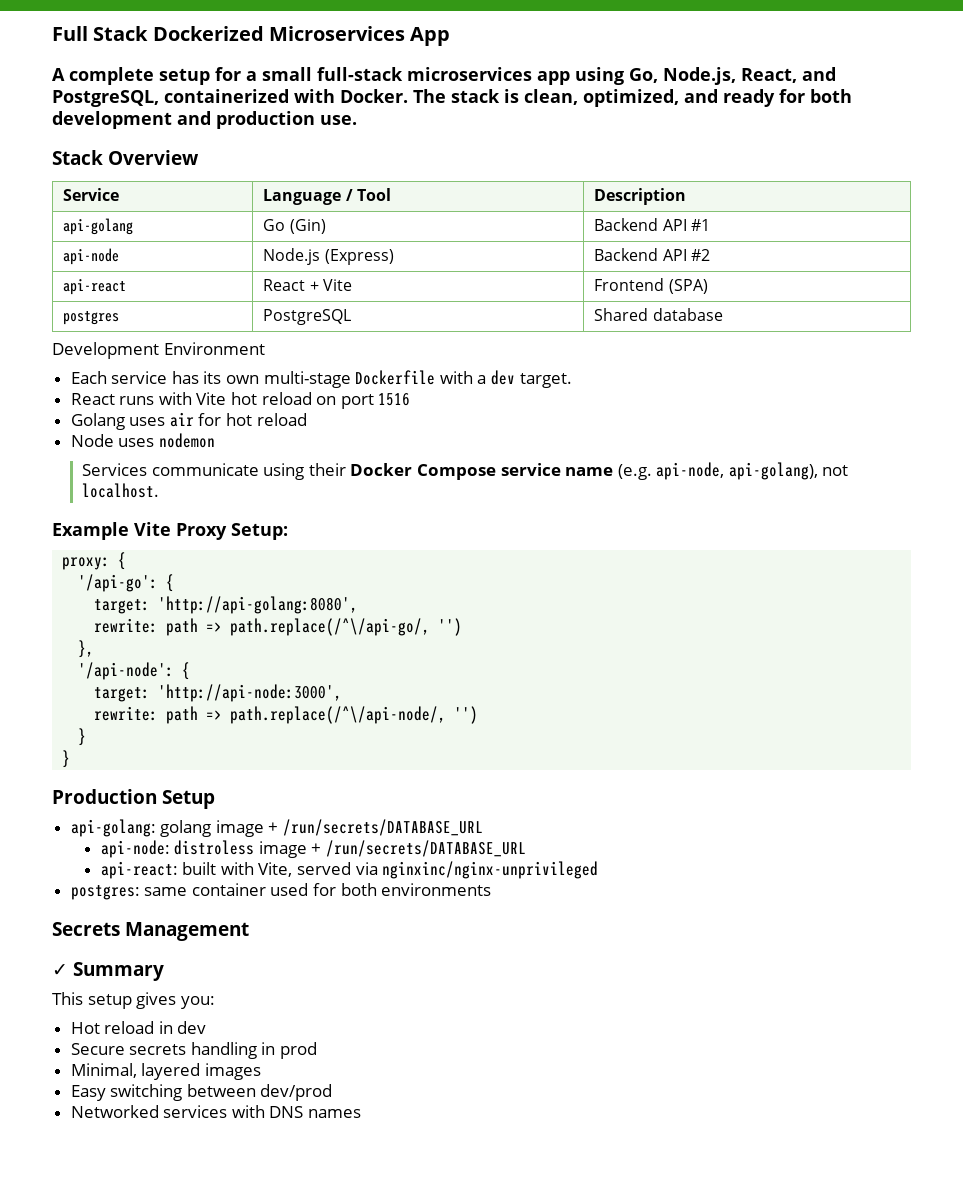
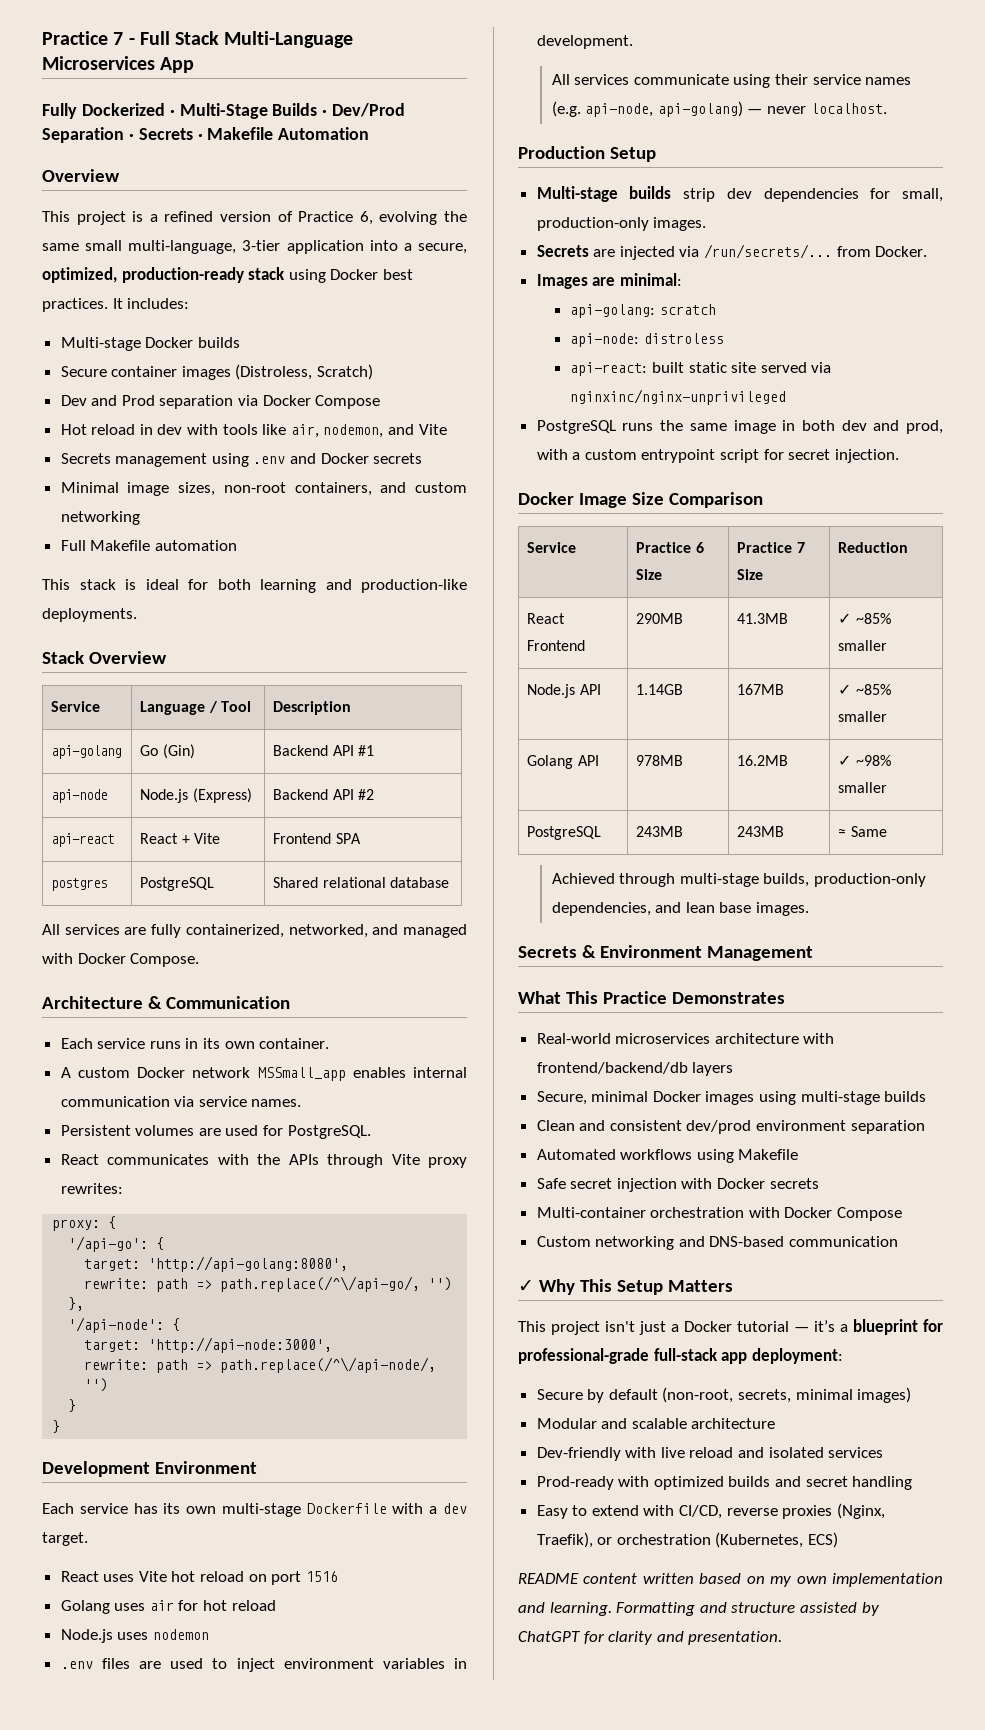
(52, 33) none -> [42,31,135,45] Practice 7 -
[152,26,264,41] Dockerized -> [224,31,354,48] Multi-Language
[52,67,836,85] [52,89,852,107] [52,111,357,129] A complete setup for a small full-stack microservices app using Go, Node.js, React, and PostgreSQL, containerized with Docker. The stack is clean, optimized, and ready for both development and production use. -> [42,103,406,119] [42,127,370,143] [42,169,120,182] [42,211,468,225] [42,240,468,254] [42,267,413,283] [42,298,190,312] [60,337,240,351] [60,364,374,380] [60,395,381,409] [60,424,447,438] [60,453,423,467] [60,482,467,496] [60,511,140,525] [60,540,237,551] [42,579,467,593] [42,608,137,622] Fully Dockerized · Multi-Stage Builds · Dev/Prod Separation · Secrets · Makefile Automation // Overview // This project is a refined version of Practice 6, evolving the same small multi-language, 3-tier application into a secure, optimized, production-ready stack using Docker best practices. It includes: // Multi-stage Docker builds // Secure container images (Distroless, Scratch) // Dev and Prod separation via Docker Compose // Hot reload in dev with tools like air, nodemon, and Vite // Secrets management using .env and Docker secrets // Minimal image sizes, non-root containers, and custom networking // Full Makefile automation // This stack is ideal for both learning and production-like deployments.
[668,279,708,294] (SPA) -> [335,833,361,844] SPA
(649, 314) none -> [322,877,386,888] relational
[52,342,265,359] [70,370,572,388] [70,392,411,409] [70,412,307,430] [70,433,215,448] [81,462,849,480] [81,483,159,498] [52,522,288,540] Development Environment // Each service has its own multi-stage Dockerfile with a dev target. // React runs with Vite hot reload on port 1516 // Golang uses air for hot reload // Node uses nodemon // Services communicate using their Docker Compose service name (e.g. api-node, api-golang), not localhost. // Example Vite Proxy Setup: -> [42,924,467,938] [42,953,200,967] [42,996,290,1009] [60,1038,330,1049] [60,1067,467,1081] [60,1096,302,1107] [60,1125,371,1139] [60,1154,468,1168] [60,1183,123,1194] All services are fully containerized, networked, and managed with Docker Compose. // Architecture & Communication // Each service runs in its own container. // A custom Docker network MSSmall_app enables internal communication via service names. // Persistent volumes are used for PostgreSQL. // React communicates with the APIs through Vite proxy rewrites:
[52,789,215,809] [70,819,484,837] Production Setup // api-golang: golang image + /run/secrets/DATABASE_URL -> [42,1461,257,1477] [42,1503,467,1517] [42,1532,88,1546] [60,1571,338,1585] [60,1600,276,1614] [60,1629,209,1643] [60,1658,467,1672] [536,35,633,49] [551,74,912,88] [551,101,887,117] [518,146,656,162] [536,186,943,202] [536,217,707,231] [536,244,928,260] [536,273,682,289] [570,304,716,318] Development Environment // Each service has its own multi-stage Dockerfile with a dev target. // React uses Vite hot reload on port 1516 // Golang uses air for hot reload // Node.js uses nodemon // .env files are used to inject environment variables in development. // All services communicate using their service names (e.g. api-node, api-golang) — never localhost. // Production Setup // Multi-stage builds strip dev dependencies for small, production-only images. // Secrets are injected via /run/secrets/... from Docker. // Images are minimal: // api-golang: scratch
[258,840,527,858] image + /run/secrets/DATABASE_URL -> (724, 338) none
[220,862,293,877] with Vite, -> [688,362,757,373] static site
[70,883,492,900] [52,922,120,936] postgres: same container used for both environments // Secrets -> [536,420,943,434] [536,449,899,463] [518,492,763,508] [527,542,577,553] [636,542,704,553] [636,569,663,580] [737,542,805,553] [737,569,764,580] [838,542,909,553] [527,613,566,624] [527,640,586,651] [636,613,684,624] [737,613,789,624] [838,613,891,624] [838,640,888,651] [527,684,601,698] [636,684,684,695] [737,684,785,695] [838,684,891,695] [838,711,888,722] [527,755,599,769] [636,755,684,766] [737,755,789,766] [838,755,891,766] [838,782,888,793] [527,826,602,840] [636,826,684,837] [737,826,785,837] [838,826,887,837] [551,873,927,887] [551,902,810,916] [518,945,702,958] PostgreSQL runs the same image in both dev and prod, with a custom entrypoint script for secret injection. // Docker Image Size Comparison // Service | Practice 6 Size | Practice 7 Size | Reduction // React Frontend | 290MB | 41.3MB | ✓ ~85% smaller // Node.js API | 1.14GB | 167MB | ✓ ~85% smaller // Golang API | 978MB | 16.2MB | ✓ ~98% smaller // PostgreSQL | 243MB | 243MB | ≈ Same // Achieved through multi-stage builds, production-only dependencies, and lean base images. // Secrets & Environment
[52,962,164,981] [52,992,215,1009] [70,1021,207,1034] [70,1042,318,1059] [70,1063,261,1080] [70,1084,333,1101] [70,1105,362,1118] ✓ Summary // This setup gives you: // Hot reload in dev // Secure secrets handling in prod // Minimal, layered images // Easy switching between dev/prod // Networked services with DNS names -> [518,991,785,1004] [536,1033,835,1044] [536,1062,734,1076] [536,1091,927,1105] [536,1120,925,1134] [536,1149,799,1163] [536,1178,819,1192] [536,1207,903,1221] [536,1236,899,1250] [518,1279,733,1295] [518,1319,943,1335] [518,1348,843,1364] [536,1387,912,1403] [536,1418,776,1429] [536,1447,884,1461] [536,1476,913,1490] [536,1503,885,1519] [536,1532,839,1548] [518,1573,943,1587] [518,1602,879,1616] [518,1631,783,1645] What This Practice Demonstrates // Real-world microservices architecture with frontend/backend/db layers // Secure, minimal Docker images using multi-stage builds // Clean and consistent dev/prod environment separation // Automated workflows using Makefile // Safe secret injection with Docker secrets // Multi-container orchestration with Docker Compose // Custom networking and DNS-based communication // ✓ Why This Setup Matters // This project isn't just a Docker tutorial — it’s a blueprint for professional-grade full-stack app deployment: // Secure by default (non-root, secrets, minimal images) // Modular and scalable architecture // Dev-friendly with live reload and isolated services // Prod-ready with optimized builds and secret handling // Easy to extend with CI/CD, reverse proxies (Nginx, Traefik), or orchestration (Kubernetes, ECS) // README content written based on my own implementation and learning. Formatting and structure assisted by ChatGPT for clarity and presentation.

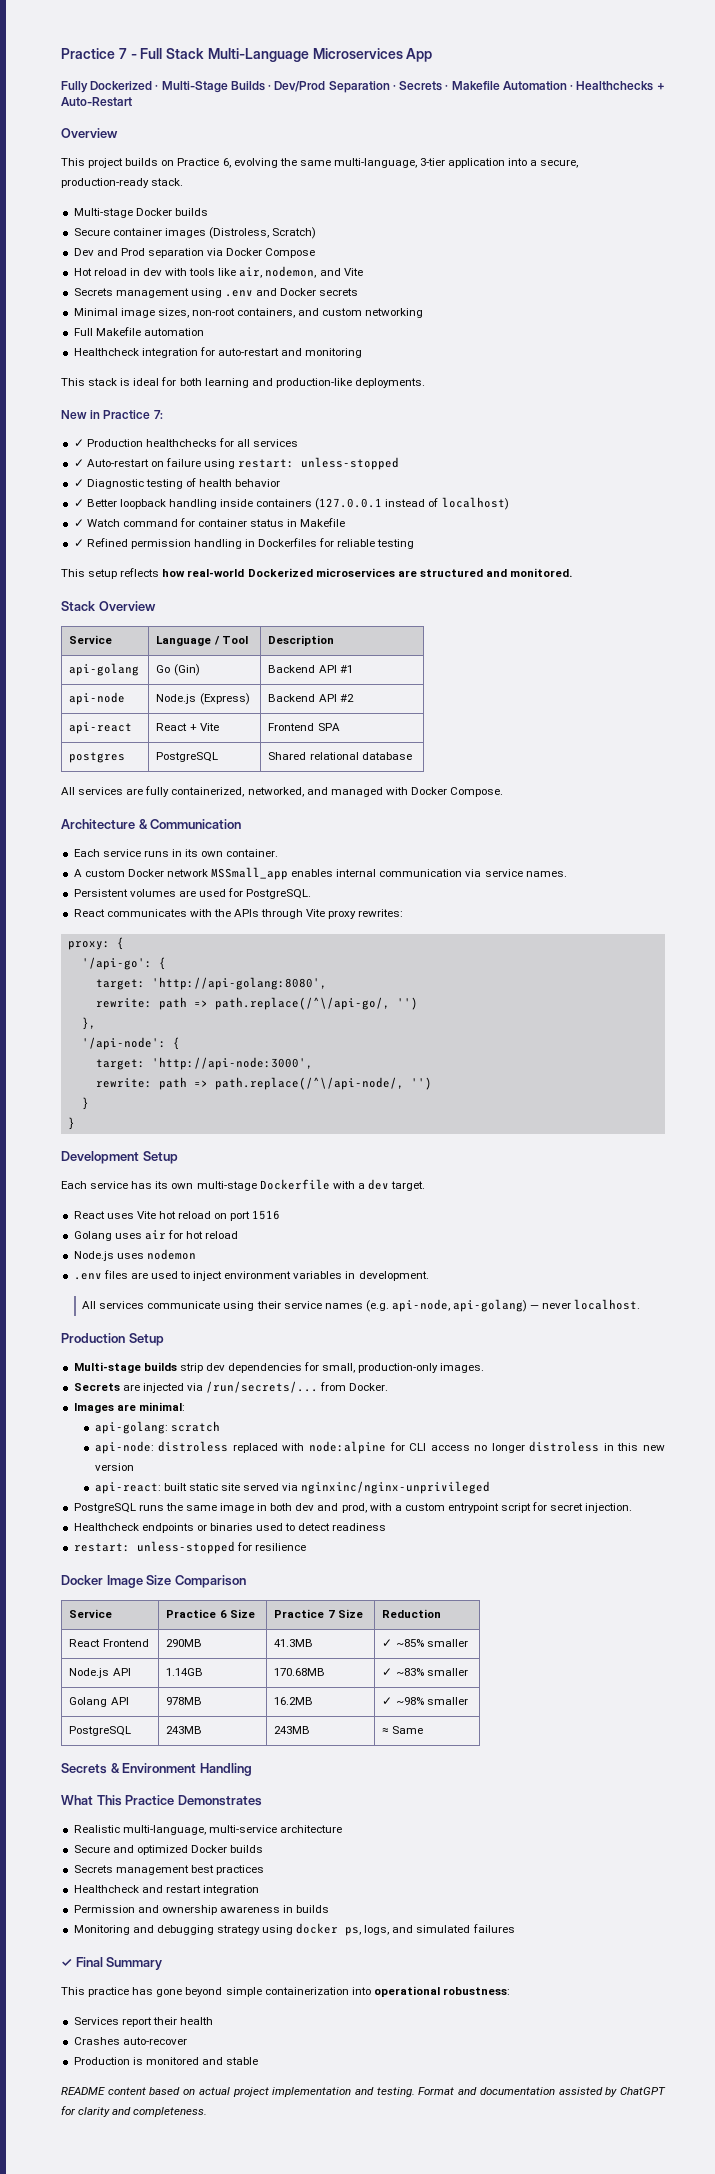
(370, 133) none -> [570,81,665,91] [61,97,132,107] · Healthchecks + Auto-Restart
[132,211,293,222] is a refined version of -> [125,158,175,166] builds on
[85,240,123,251] small -> (331, 163) none
[42,267,413,283] [42,298,190,312] optimized, production-ready stack using Docker best practices. It includes: -> [61,178,184,188] production-ready stack.
(237, 545) none -> [73,347,363,358] // Healthcheck integration for auto-restart and monitoring
(137, 615) none -> [61,410,163,419] [73,438,299,447] [73,457,400,470] [73,478,281,489] [73,497,509,510] [73,518,346,527] [73,538,415,549] [61,568,573,579] // New in Practice 7: // ✓ Production healthchecks for all services // ✓ Auto-restart on failure using restart: unless-stopped // ✓ Diagnostic testing of health behavior // ✓ Better loopback handling inside containers (127.0.0.1 instead of localhost) // ✓ Watch command for container status in Makefile // ✓ Refined permission handling in Dockerfiles for reliable testing // This setup reflects how real-world Dockerized microservices are structured and monitored.
[154,1461,257,1474] Environment -> [142,1151,178,1164] Setup
(724, 338) none -> [232,1441,665,1454] [94,1463,134,1471] replaced with node:alpine for CLI access no longer distroless in this new version
(899, 456) none -> [73,1523,387,1533] [73,1541,306,1554] // Healthcheck endpoints or binaries used to detect readiness // restart: unless-stopped for resilience
[737,684,785,695] [838,684,891,695] 167MB | ✓ ~85% -> [274,1668,326,1676] [382,1668,424,1676] 170.68MB | ✓ ~83%
[551,873,927,887] [551,902,810,916] // Achieved through multi-stage builds, production-only dependencies, and lean base images. -> (423, 1730) none
[706,946,813,961] Management -> [199,1763,252,1776] Handling
[536,1033,835,1044] [536,1062,734,1076] [536,1091,927,1105] [536,1120,925,1134] [536,1149,799,1163] [536,1178,819,1192] [536,1207,903,1221] [536,1236,899,1250] [518,1279,733,1295] [518,1319,943,1335] [518,1348,843,1364] [536,1387,912,1403] [536,1418,776,1429] [536,1447,884,1461] [536,1476,913,1490] [536,1503,885,1519] [536,1532,839,1548] Real-world microservices architecture with frontend/backend/db layers // Secure, minimal Docker images using multi-stage builds // Clean and consistent dev/prod environment separation // Automated workflows using Makefile // Safe secret injection with Docker secrets // Multi-container orchestration with Docker Compose // Custom networking and DNS-based communication // ✓ Why This Setup Matters // This project isn't just a Docker tutorial — it’s a blueprint for professional-grade full-stack app deployment: // Secure by default (non-root, secrets, minimal images) // Modular and scalable architecture // Dev-friendly with live reload and isolated services // Prod-ready with optimized builds and secret handling // Easy to extend with CI/CD, reverse proxies (Nginx, Traefik), or orchestration (Kubernetes, ECS) -> [73,1825,342,1835] [73,1845,264,1855] [73,1865,264,1875] [73,1885,259,1895] [73,1905,330,1915] [73,1923,515,1936] [61,1957,163,1970] [61,1986,510,1997] [73,2017,213,2027] [73,2037,187,2045] [73,2057,259,2065] Realistic multi-language, multi-service architecture // Secure and optimized Docker builds // Secrets management best practices // Healthcheck and restart integration // Permission and ownership awareness in builds // Monitoring and debugging strategy using docker ps, logs, and simulated failures // ✓ Final Summary // This practice has gone beyond simple containerization into operational robustness: // Services report their health // Crashes auto-recover // Production is monitored and stable
[642,1573,694,1584] written -> (146, 2091) none
[770,1573,943,1587] [518,1602,796,1616] my own implementation and learning. Formatting and structure -> [198,2087,555,2097] actual project implementation and testing. Format and documentation
[688,1631,783,1645] presentation. -> [133,2107,208,2117] completeness.

